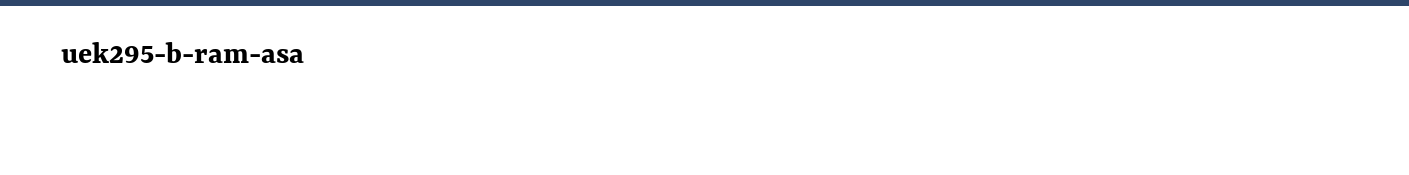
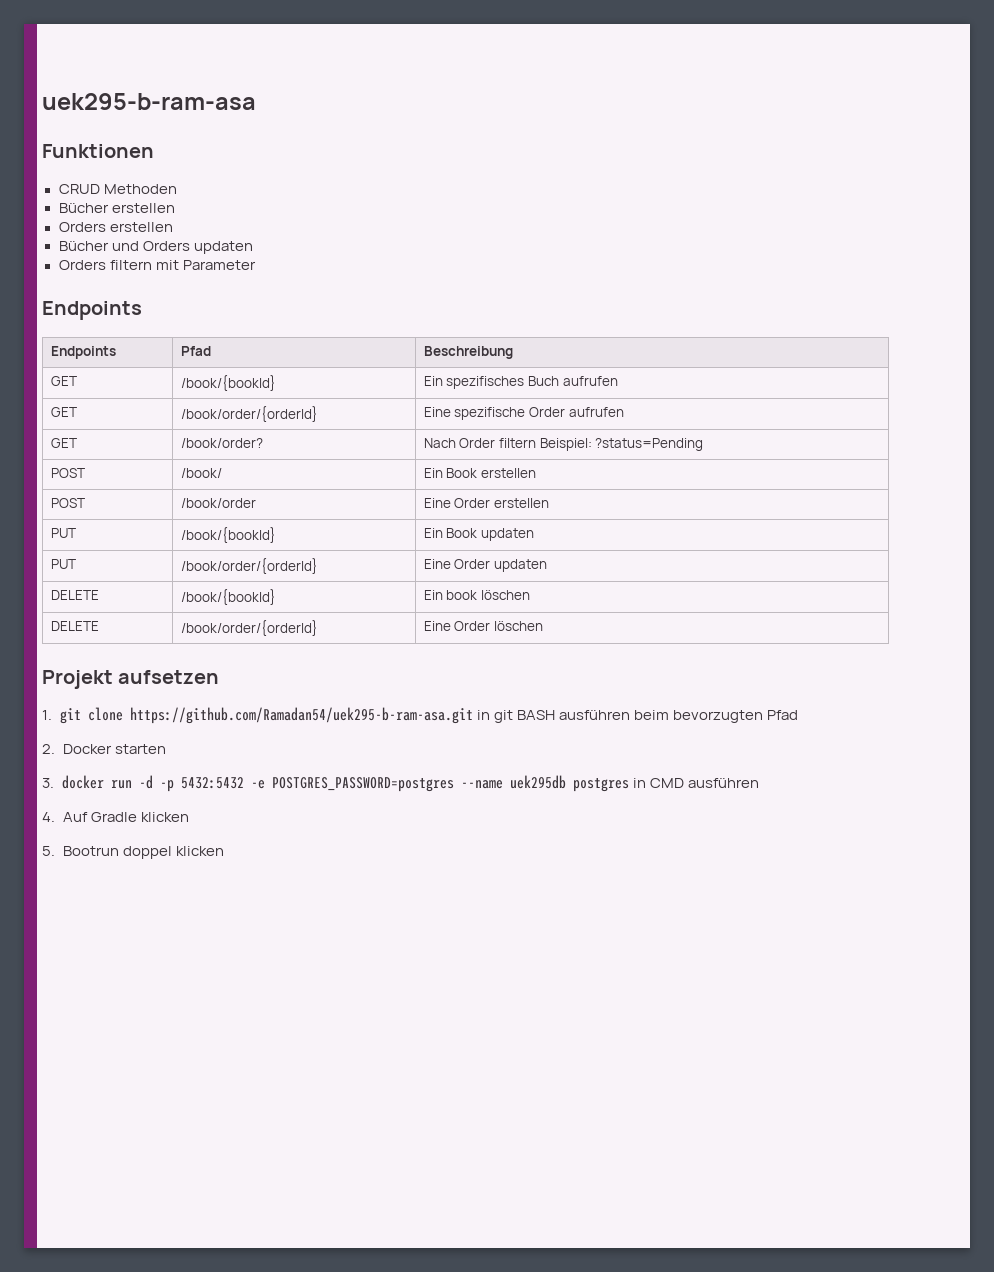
(304, 52) none -> [42,144,154,158] [58,184,177,194] [58,203,175,213] [58,222,173,232] [58,241,253,254] [58,260,256,270] [42,301,142,320] [50,346,116,359] [180,346,211,356] [423,346,513,359] [50,376,77,386] [180,375,276,391] [423,376,618,389] [50,407,77,417] [180,406,318,422] [423,407,624,420] [50,438,77,448] [180,438,263,448] [423,438,704,451] [50,468,85,478] [180,468,222,478] [423,468,536,478] [50,498,85,508] [180,498,256,508] [423,498,549,508] [50,528,76,538] [180,527,276,543] [423,528,534,541] [50,559,76,569] [180,558,318,574] [423,559,547,572] [50,590,99,600] [180,589,276,605] [423,590,530,600] [50,621,99,631] [180,620,318,636] [423,621,543,631] [42,670,220,689] [42,707,798,724] [42,744,166,754] [42,775,759,792] [42,812,189,822] [42,846,224,859] // Funktionen // CRUD Methoden // Bücher erstellen // Orders erstellen // Bücher und Orders updaten // Orders filtern mit Parameter // Endpoints // Endpoints | Pfad | Beschreibung // GET | /book/{bookId} | Ein spezifisches Buch aufrufen // GET | /book/order/{orderId} | Eine spezifische Order aufrufen // GET | /book/order? | Nach Order filtern Beispiel: ?status=Pending // POST | /book/ | Ein Book erstellen // POST | /book/order | Eine Order erstellen // PUT | /book/{bookId} | Ein Book updaten // PUT | /book/order/{orderId} | Eine Order updaten // DELETE | /book/{bookId} | Ein book löschen // DELETE | /book/order/{orderId} | Eine Order löschen // Projekt aufsetzen // 1. git clone https://github.com/Ramadan54/uek295-b-ram-asa.git in git BASH ausführen beim bevorzugten Pfad // 2. Docker starten // 3. docker run -d -p 5432:5432 -e POSTGRES_PASSWORD=postgres --name uek295db postgres in CMD ausführen // 4. Auf Gradle klicken // 5. Bootrun doppel klicken

